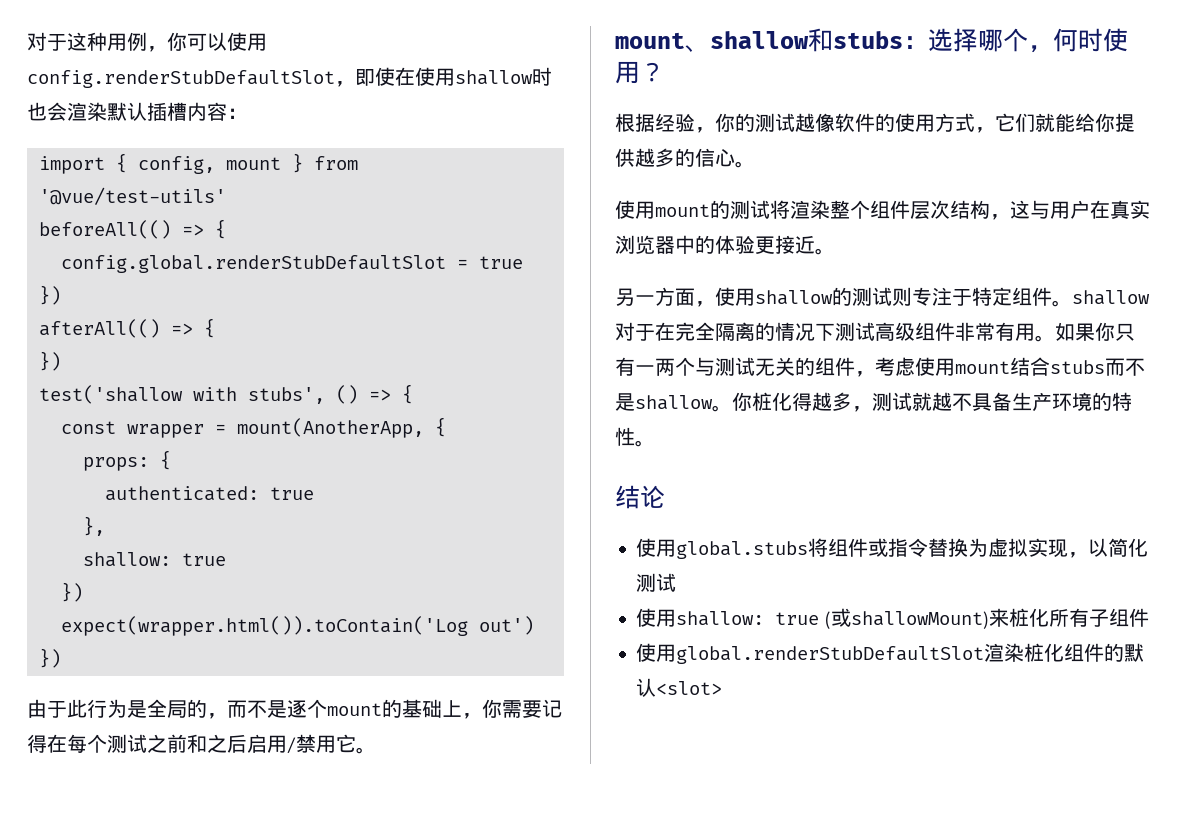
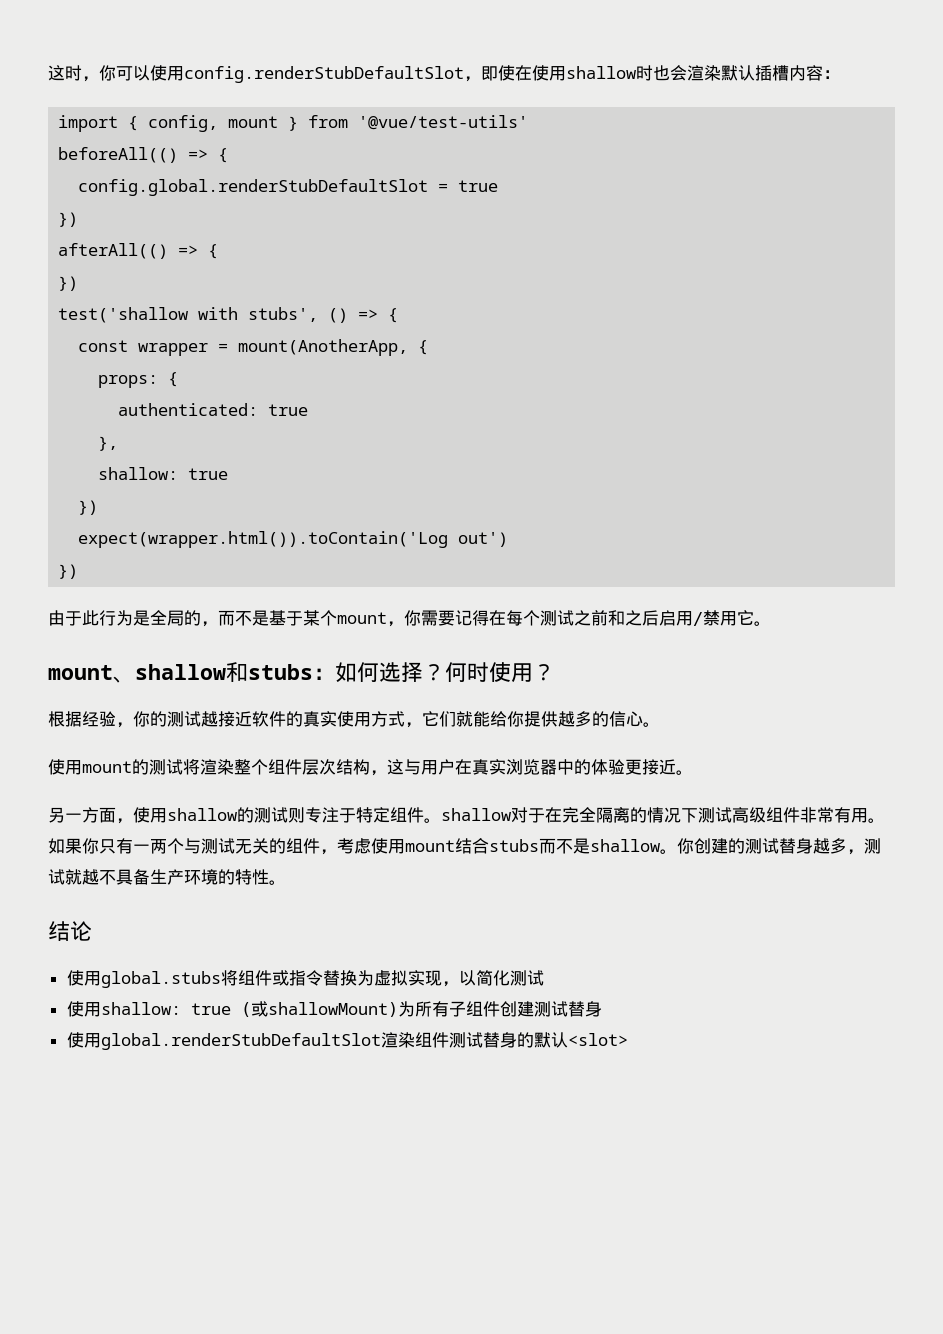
[27,32,147,51] 对于这种用例 -> [48,65,82,81] 这时
[287,699,462,718] 逐个mount的基础上 -> [269,610,387,626] 基于某个mount
[928,28,1053,53] 选择哪个， -> [335,662,445,683] 如何选择？
[815,113,895,132] 像软件的 -> [218,711,337,727] 接近软件的真实
[752,392,812,411] 桩化得 -> [694,838,813,854] 创建的测试替身
[988,608,1049,627] 来桩化 -> [397,1001,415,1017] 为
(1149, 617) none -> [499,1001,602,1017] 创建测试替身
[1024,643,1105,662] 桩化组件 -> [414,1032,517,1048] 组件测试替身

